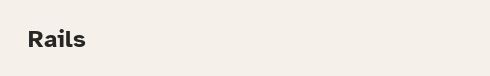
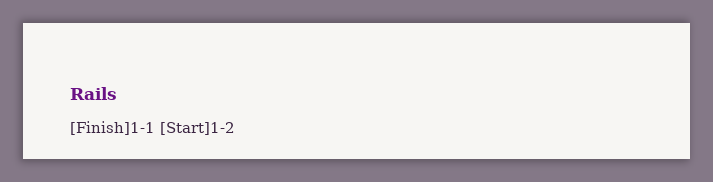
(86, 38) none -> [70,121,235,135] // [Finish]1-1 [Start]1-2

